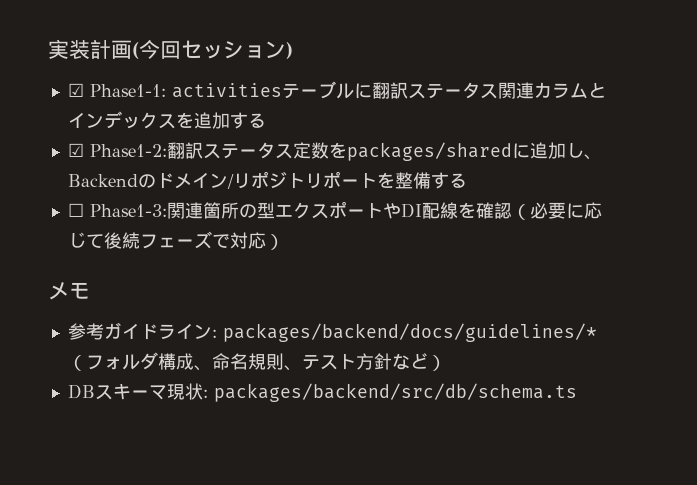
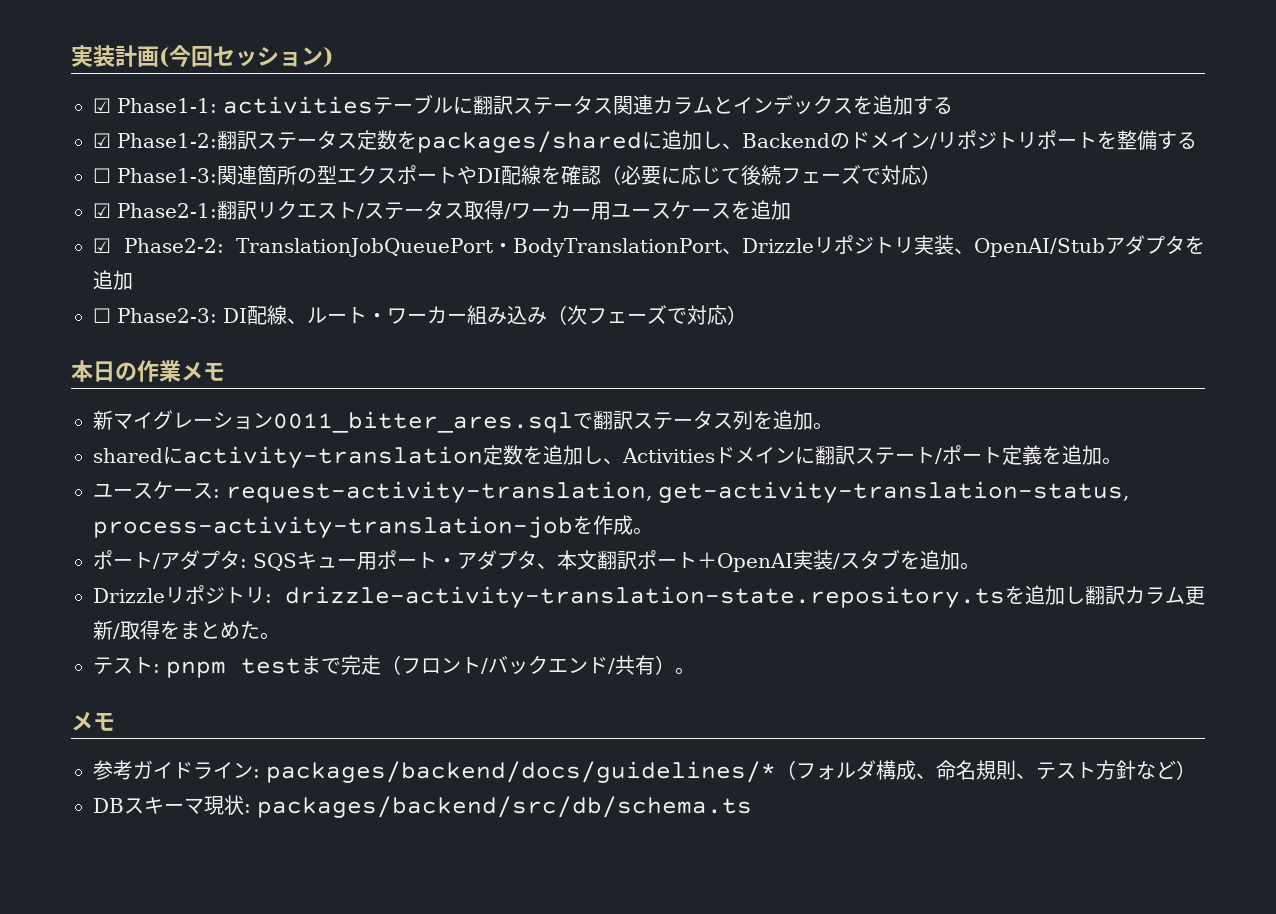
(284, 242) none -> [93,200,791,220] [93,235,1205,257] [93,270,133,290] [93,305,747,325] [71,360,225,382] [93,410,833,433] [93,445,1122,468] [93,481,1129,503] [93,515,653,538] [93,549,980,572] [93,585,1205,608] [93,620,280,640] [93,655,695,678] // ☑ Phase2-1:翻訳リクエスト/ステータス取得/ワーカー用ユースケースを追加 // ☑ Phase2-2: TranslationJobQueuePort・BodyTranslationPort、Drizzleリポジトリ実装、OpenAI/Stubアダプタを追加 // ☐ Phase2-3: DI配線、ルート・ワーカー組み込み（次フェーズで対応） // 本日の作業メモ // 新マイグレーション0011_bitter_ares.sqlで翻訳ステータス列を追加。 // sharedにactivity-translation定数を追加し、Activitiesドメインに翻訳ステート/ポート定義を追加。 // ユースケース: request-activity-translation, get-activity-translation-status, process-activity-translation-jobを作成。 // ポート/アダプタ: SQSキュー用ポート・アダプタ、本文翻訳ポート＋OpenAI実装/スタブを追加。 // Drizzleリポジトリ: drizzle-activity-translation-state.repository.tsを追加し翻訳カラム更新/取得をまとめた。 // テスト: pnpm testまで完走（フロント/バックエンド/共有）。

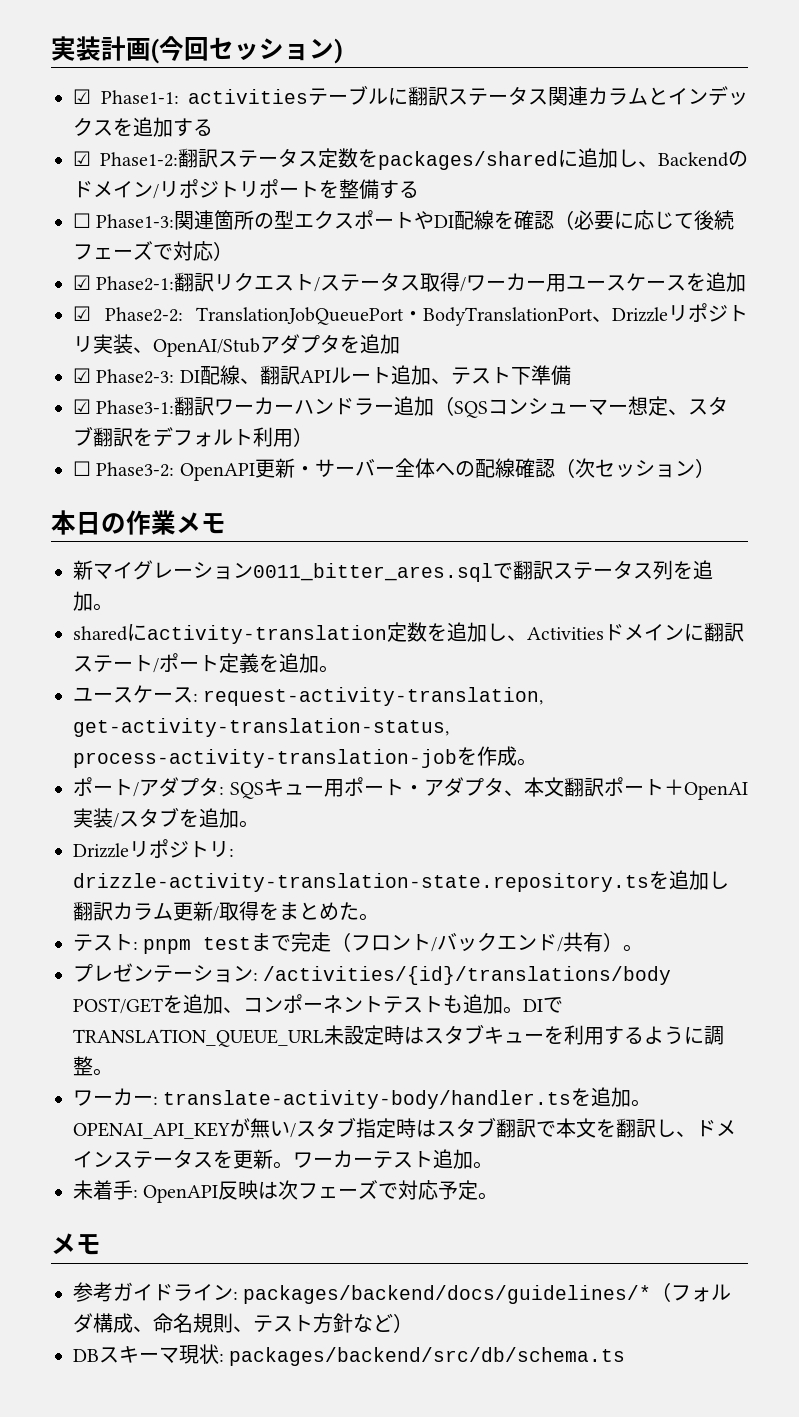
[93,308,111,323] ☐ -> [73,368,91,383] ☑
[307,305,727,325] ルート・ワーカー組み込み（次フェーズで対応 -> [259,365,571,386] [73,396,729,418] [73,426,313,447] [73,458,695,481] 翻訳APIルート追加、テスト下準備 // ☑ Phase3-1:翻訳ワーカーハンドラー追加（SQSコンシューマー想定、スタブ翻訳をデフォルト利用） // ☐ Phase3-2: OpenAPI更新・サーバー全体への配線確認（次セッション
(695, 671) none -> [73,963,672,985] [73,994,563,1014] [73,1024,724,1047] [73,1056,113,1076] [73,1087,652,1109] [73,1117,736,1139] [73,1149,493,1169] [73,1180,499,1203] // プレゼンテーション: /activities/{id}/translations/body POST/GETを追加、コンポーネントテストも追加。DIでTRANSLATION_QUEUE_URL未設定時はスタブキューを利用するように調整。 // ワーカー: translate-activity-body/handler.tsを追加。OPENAI_API_KEYが無い/スタブ指定時はスタブ翻訳で本文を翻訳し、ドメインステータスを更新。ワーカーテスト追加。 // 未着手: OpenAPI反映は次フェーズで対応予定。

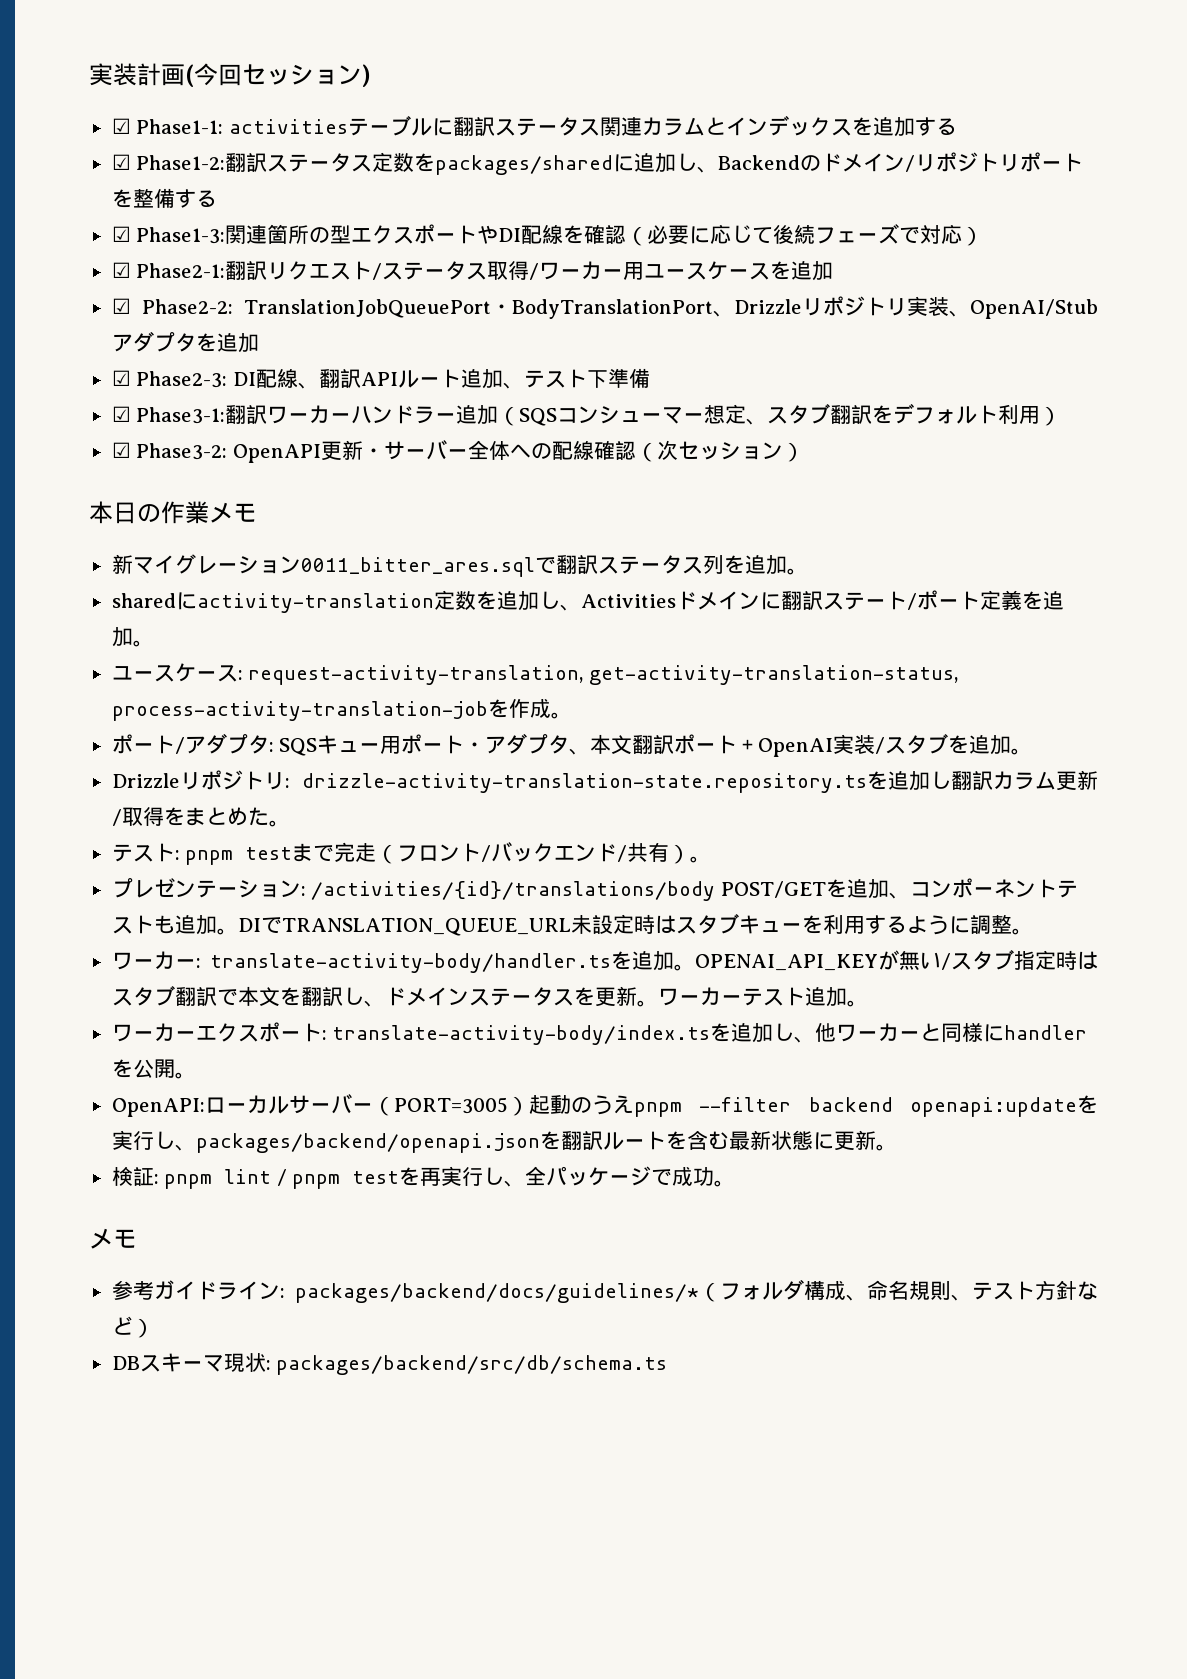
[73,213,91,228] ☐ -> [111,226,131,242] ☑
[73,461,91,476] ☐ -> [111,442,131,458] ☑
[73,1180,479,1203] 未着手: OpenAPI反映は次フェーズで対応予定 -> [111,1022,1088,1045] [111,1059,196,1079] [111,1094,1098,1117] [111,1130,897,1153] [111,1166,715,1189] ワーカーエクスポート: translate-activity-body/index.tsを追加し、他ワーカーと同様にhandlerを公開。 // OpenAPI:ローカルサーバー（PORT=3005）起動のうえpnpm --filter backend openapi:updateを実行し、packages/backend/openapi.jsonを翻訳ルートを含む最新状態に更新。 // 検証: pnpm lint / pnpm testを再実行し、全パッケージで成功

